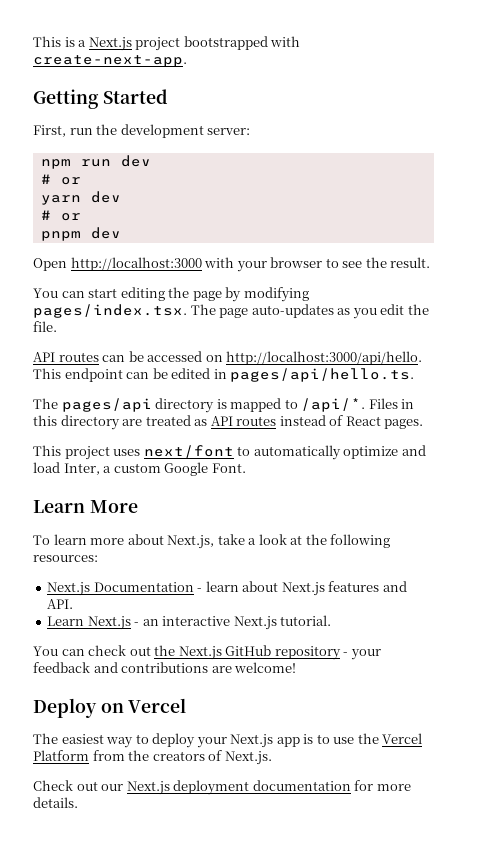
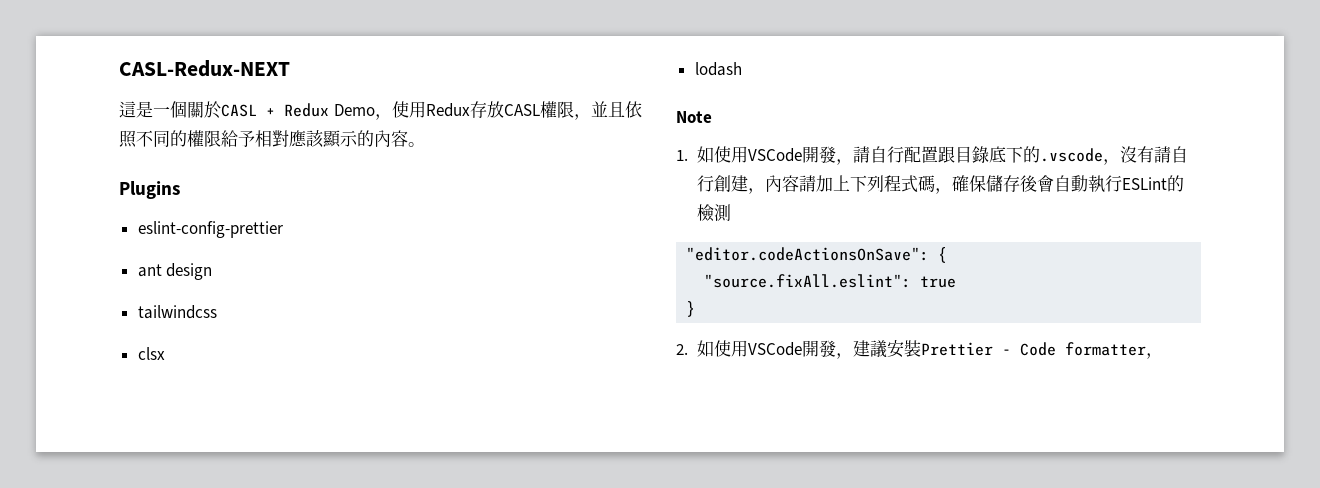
[33,36,301,51] [33,55,187,67] [33,89,168,109] [33,124,251,138] [40,155,151,169] [40,174,81,185] [40,191,121,205] [40,210,81,221] [40,227,121,241] [33,257,431,272] [33,287,309,302] [33,304,429,319] [33,321,57,332] [33,351,423,365] [33,368,415,382] [33,398,415,413] [33,415,424,430] [33,445,426,460] [33,462,246,476] [33,500,138,513] [33,534,391,549] [33,555,98,562] [47,581,407,596] [47,599,74,609] [47,615,332,630] [33,645,381,660] [33,662,297,673] [33,698,187,718] [33,733,423,748] [33,750,272,765] [33,780,411,795] [33,797,78,808] This is a Next.js project bootstrapped with create-next-app. // Getting Started // First, run the development server: // npm run dev // # or // yarn dev // # or // pnpm dev // Open http://localhost:3000 with your browser to see the result. // You can start editing the page by modifying pages/index.tsx. The page auto-updates as you edit the file. // API routes can be accessed on http://localhost:3000/api/hello. This endpoint can be edited in pages/api/hello.ts. // The pages/api directory is mapped to /api/*. Files in this directory are treated as API routes instead of React pages. // This project uses next/font to automatically optimize and load Inter, a custom Google Font. // Learn More // To learn more about Next.js, take a look at the following resources: // Next.js Documentation - learn about Next.js features and API. // Learn Next.js - an interactive Next.js tutorial. // You can check out the Next.js GitHub repository - your feedback and contributions are welcome! // Deploy on Vercel // The easiest way to deploy your Next.js app is to use the Vercel Platform from the creators of Next.js. // Check out our Next.js deployment documentation for more details. -> [119,60,290,77] [119,101,642,120] [119,130,425,148] [119,181,180,199] [137,221,283,238] [137,263,213,280] [137,305,217,319] [137,347,165,360] [694,62,742,76] [676,111,712,123] [676,146,1189,165] [697,175,1185,194] [697,204,732,222] [686,247,948,263] [704,274,957,288] [686,301,696,317] [676,340,1164,359] CASL-Redux-NEXT // 這是一個關於CASL + Redux Demo，使用Redux存放CASL權限，並且依照不同的權限給予相對應該顯示的內容。 // Plugins // eslint-config-prettier // ant design // tailwindcss // clsx // lodash // Note // 1.如使用VSCode開發，請自行配置跟目錄底下的.vscode，沒有請自行創建，內容請加上下列程式碼，確保儲存後會自動執行ESLint的檢測 // "editor.codeActionsOnSave": { // "source.fixAll.eslint": true // } // 2.如使用VSCode開發，建議安裝Prettier - Code formatter，

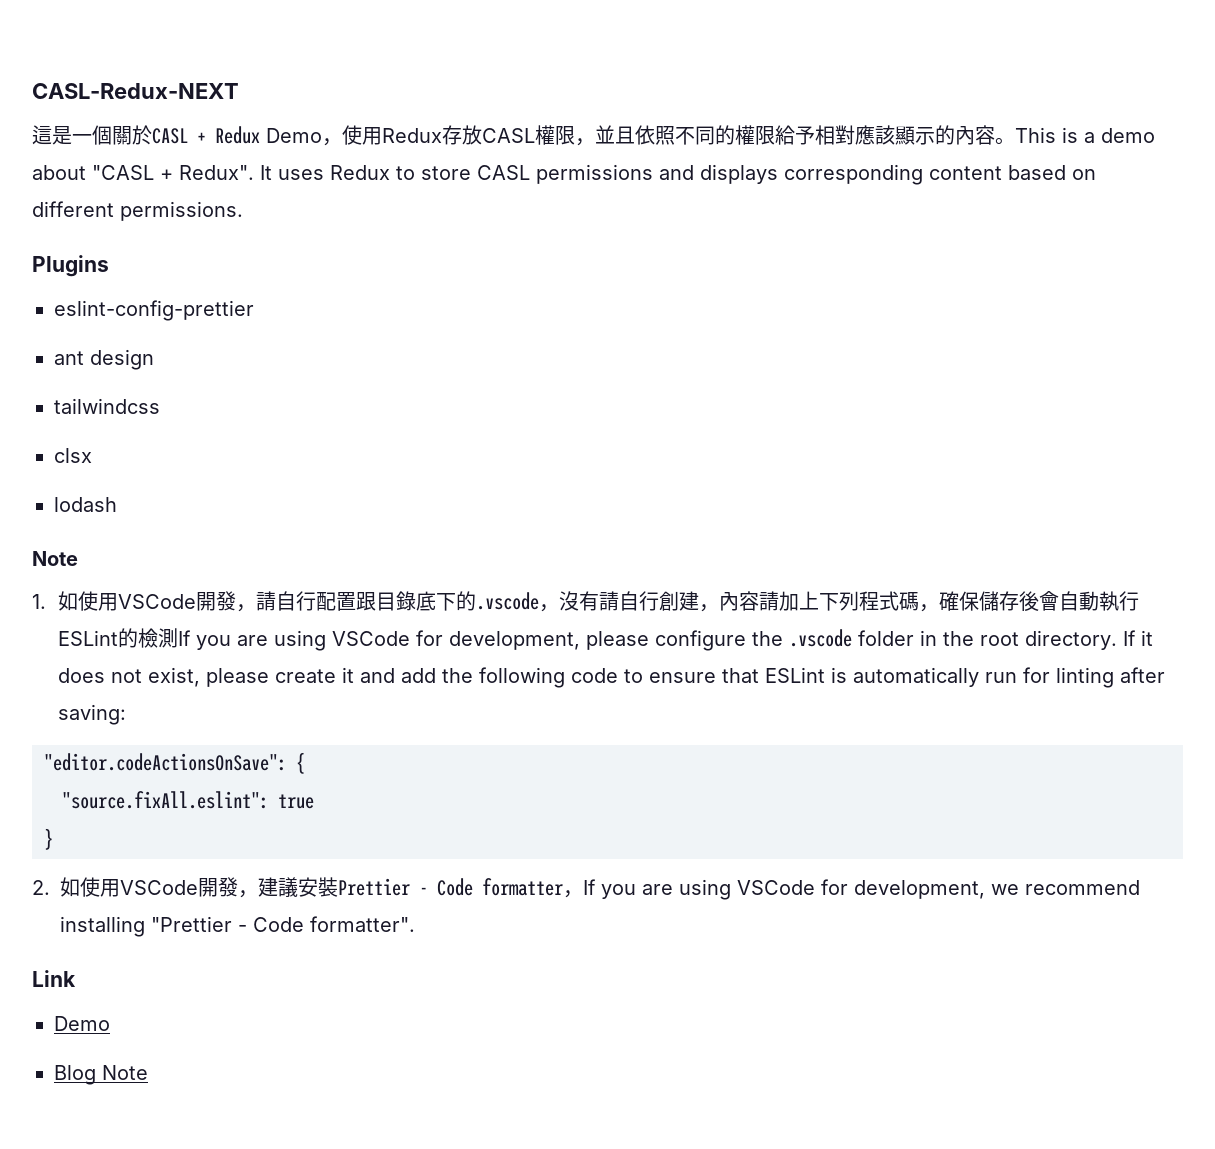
(425, 144) none -> [1015,127,1155,143] [32,164,1096,185] [32,201,243,221] This is a demo about "CASL + Redux". It uses Redux to store CASL permissions and displays corresponding content based on different permissions.
(732, 213) none -> [178,629,1154,651] [58,667,1166,688] [58,704,127,725] If you are using VSCode for development, please configure the .vscode folder in the root directory. If it does not exist, please create it and add the following code to ensure that ESLint is automatically run for linting after saving:
(1164, 356) none -> [583,879,1140,900] [60,916,415,937] [32,970,76,987] [54,1016,110,1031] [54,1065,148,1085] If you are using VSCode for development, we recommend installing "Prettier - Code formatter". // Link // Demo // Blog Note

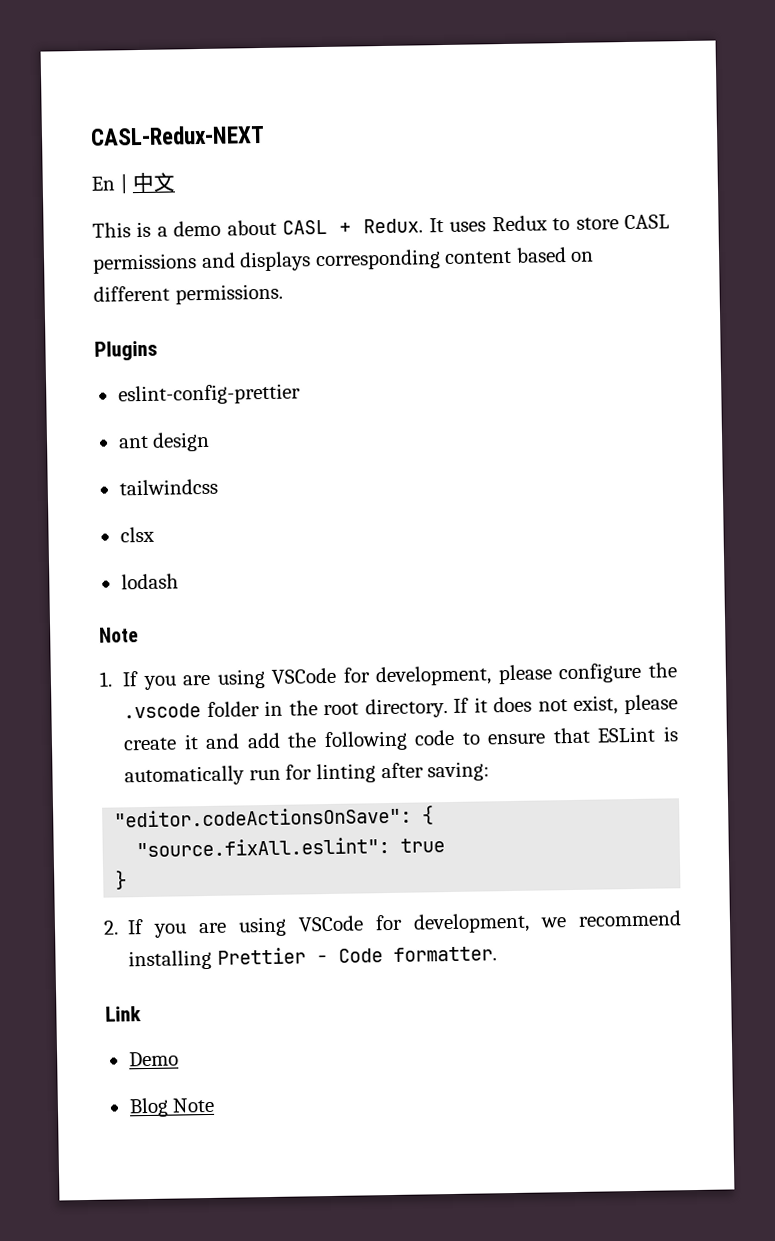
[32,125,1015,146] 這是一個關於CASL + Redux Demo，使用Redux存放CASL權限，並且依照不同的權限給予相對應該顯示的內容。 -> [91,171,176,194] En | 中文 //
[92,165,254,180] "CASL + Redux". -> [282,218,424,235] CASL + Redux.
[58,591,1140,612] [58,628,179,648] 如使用VSCode開發，請自行配置跟目錄底下的.vscode，沒有請自行創建，內容請加上下列程式碼，確保儲存後會自動執行ESLint的檢測 -> (113, 679) none
[60,877,583,898] 如使用VSCode開發，建議安裝Prettier - Code formatter， -> (119, 927) none
[151,916,415,932] "Prettier - Code formatter". -> [216,946,497,965] Prettier - Code formatter.

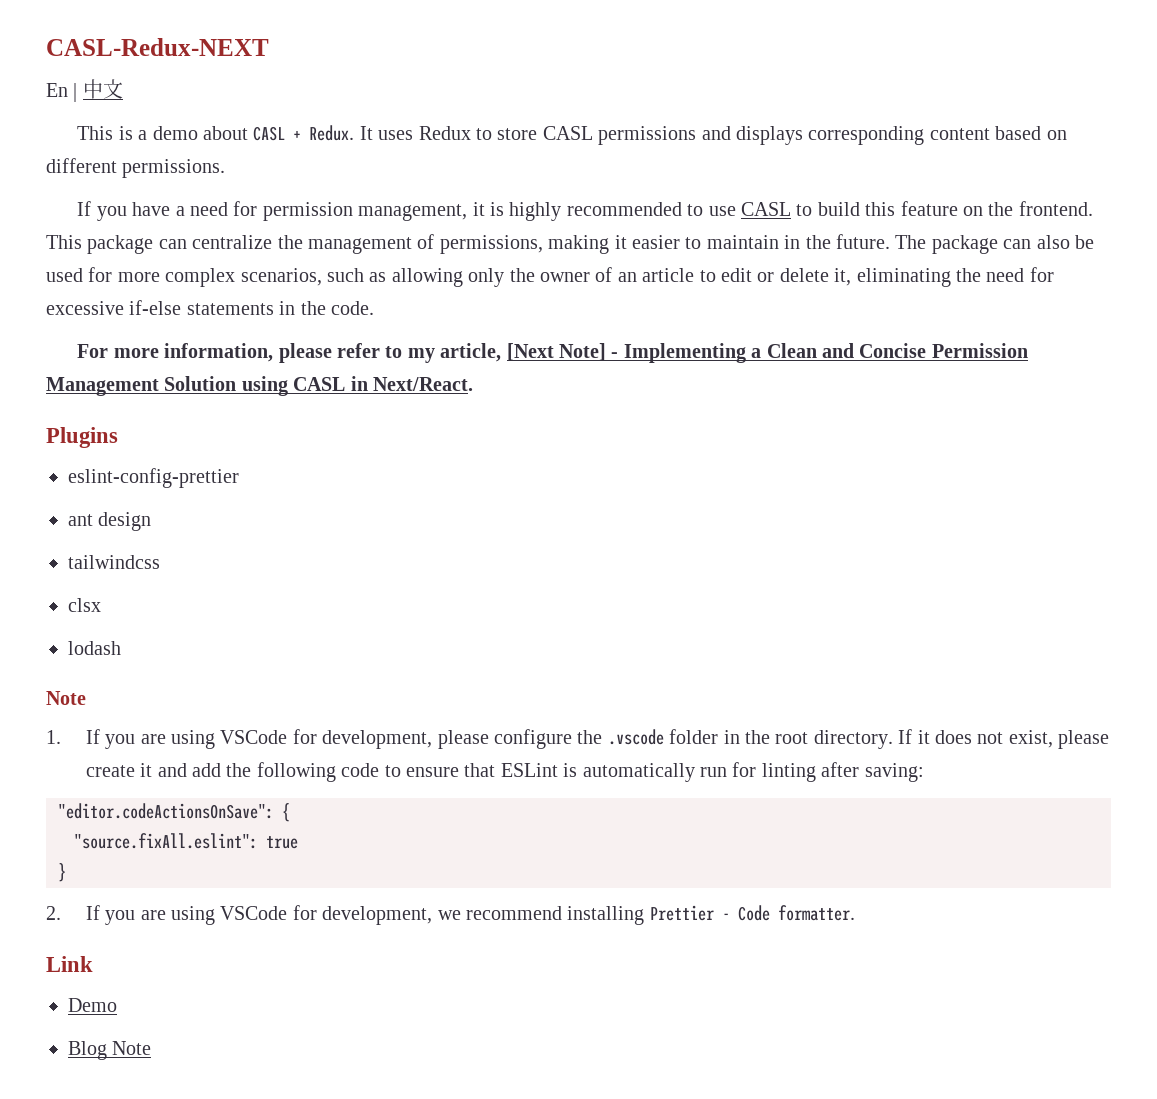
(283, 294) none -> [77,201,1093,221] [46,234,1094,254] [46,267,1054,287] [46,300,374,315] [77,343,1028,363] [46,376,473,396] // If you have a need for permission management, it is highly recommended to use CASL to build this feature on the frontend. This package can centralize the management of permissions, making it easier to maintain in the future. The package can also be used for more complex scenarios, such as allowing only the owner of an article to edit or delete it, eliminating the need for excessive if-else statements in the code. // For more information, please refer to my article, [Next Note] - Implementing a Clean and Concise Permission Management Solution using CASL in Next/React.

